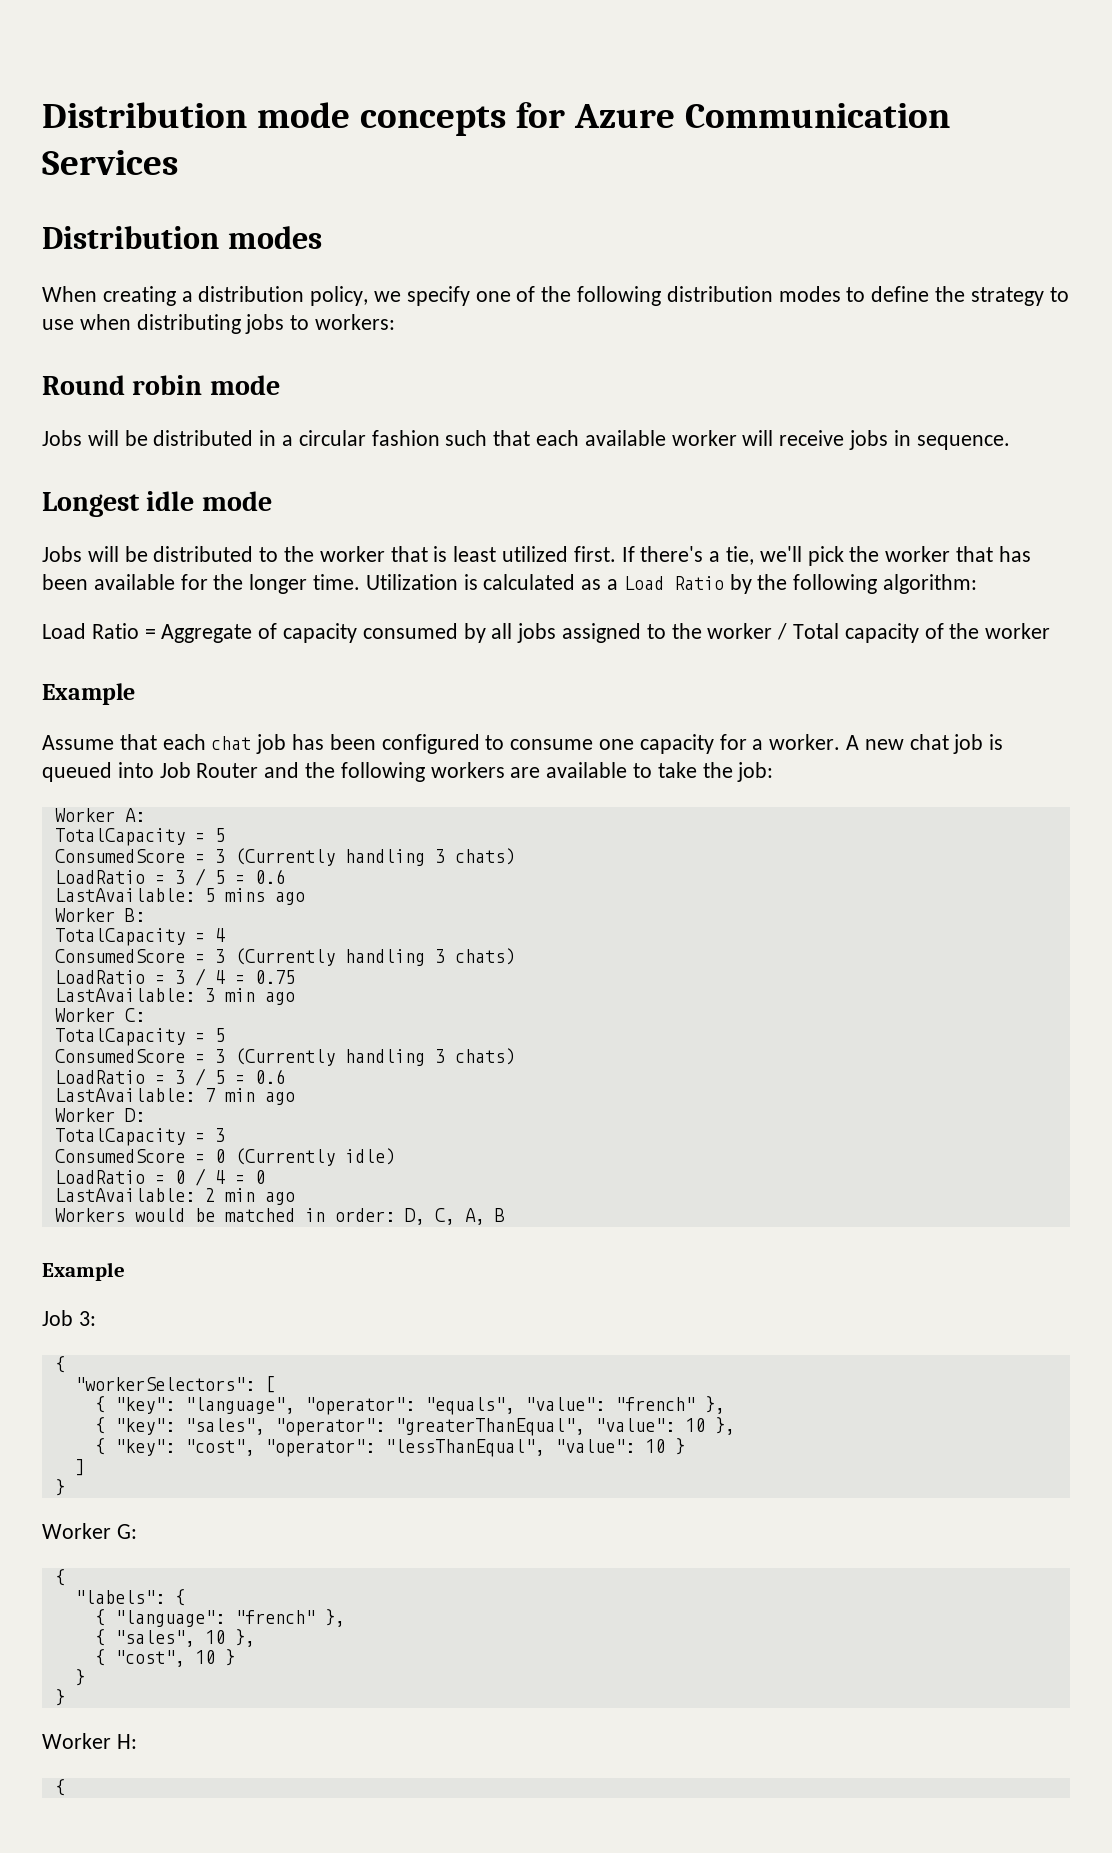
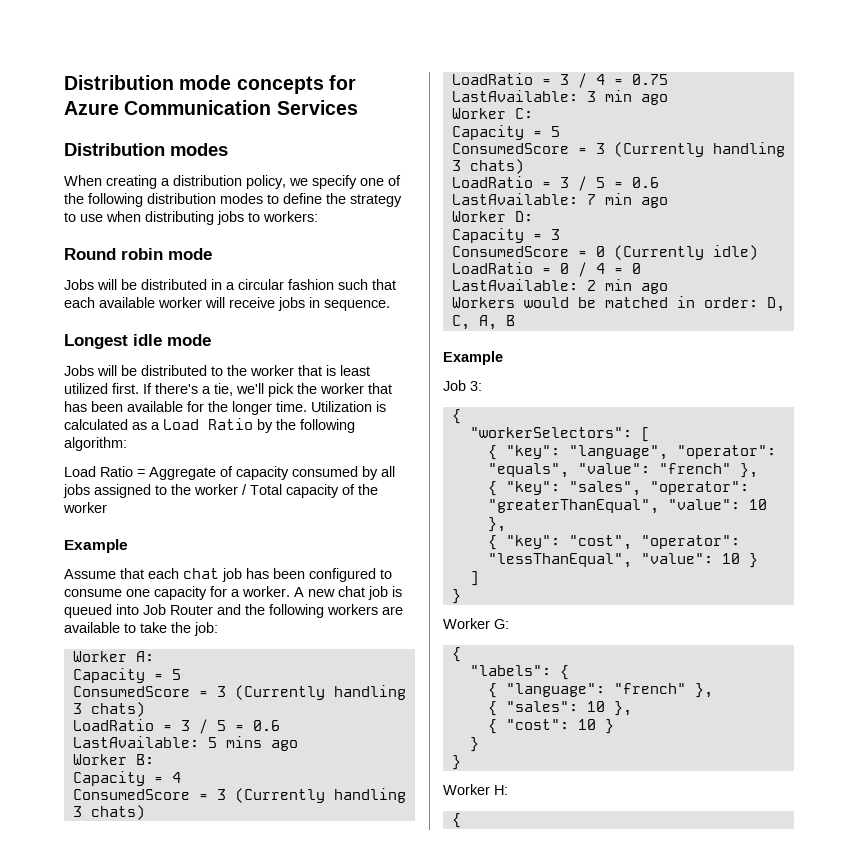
[54,828,185,846] TotalCapacity -> [72,668,145,683] Capacity
[54,928,185,946] TotalCapacity -> [72,771,145,786] Capacity
[54,1028,185,1046] TotalCapacity -> [451,125,524,140] Capacity
[54,1128,185,1146] TotalCapacity -> [451,228,524,243] Capacity
[114,1629,255,1647] [94,1649,185,1667] "sales", 10 }, // { "cost", -> [505,701,632,716] [487,719,569,734] "sales": 10 }, // { "cost":

